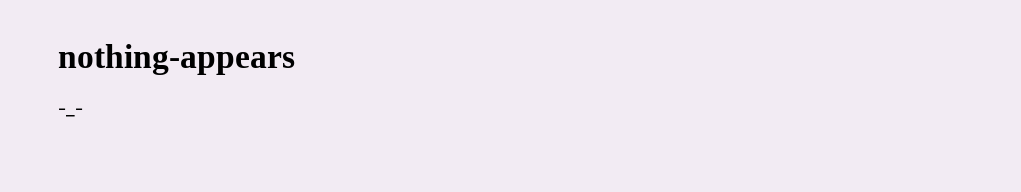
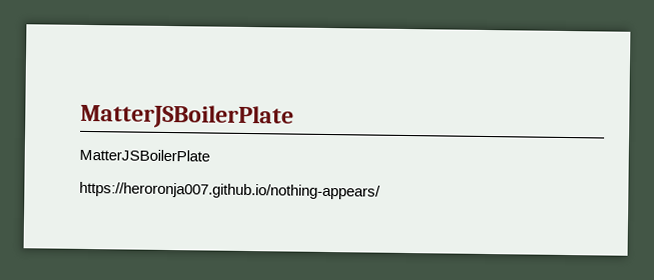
[58,44,295,75] [58,108,83,117] nothing-appears // -_- -> [80,103,294,130] [79,148,210,162] [79,181,381,200] MatterJSBoilerPlate // MatterJSBoilerPlate // https://heroronja007.github.io/nothing-appears/

